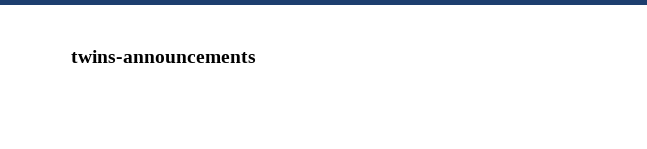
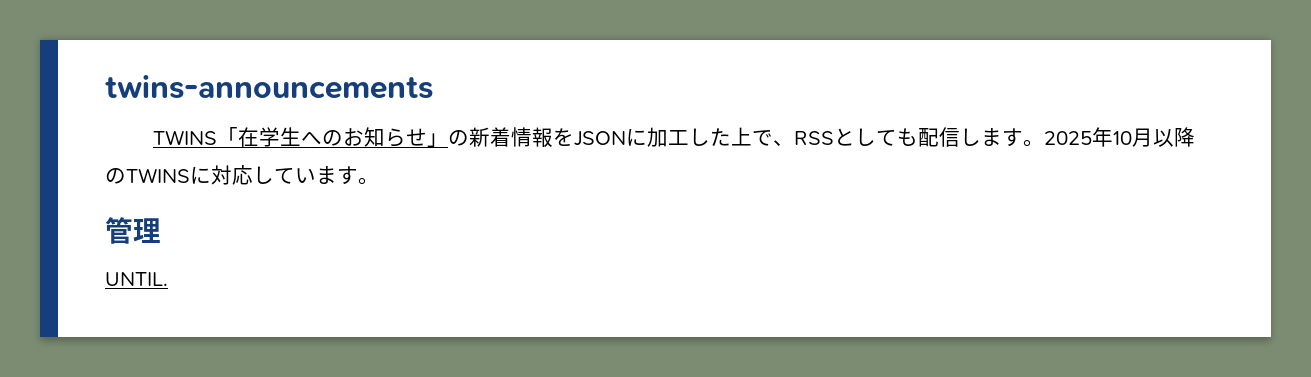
(256, 56) none -> [152,127,1195,148] [105,165,379,185] [105,217,161,244] [105,272,168,286] // TWINS「在学生へのお知らせ」の新着情報をJSONに加工した上で、RSSとしても配信します。2025年10月以降のTWINSに対応しています。 // 管理 // UNTIL.

